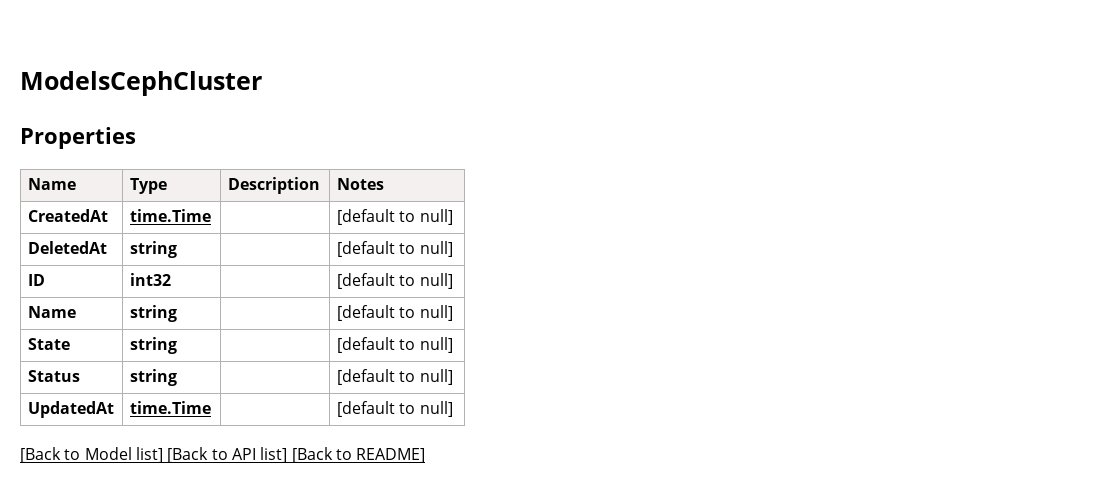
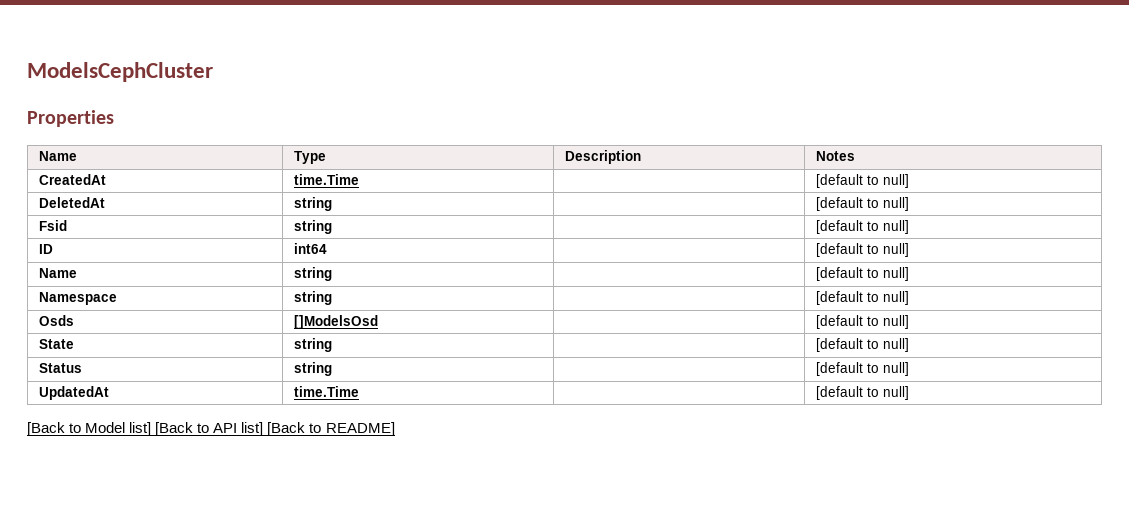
(453, 249) none -> [38,220,67,231] [293,220,332,234] [815,220,909,234] // Fsid | string | | [default to null]
[129,273,171,286] int32 -> [293,243,327,254] int64
(453, 313) none -> [38,292,117,305] [293,291,332,305] [815,291,909,305] [38,315,74,326] [293,315,378,329] [815,315,909,329] // Namespace | string | | [default to null] // Osds | []ModelsOsd | | [default to null]

